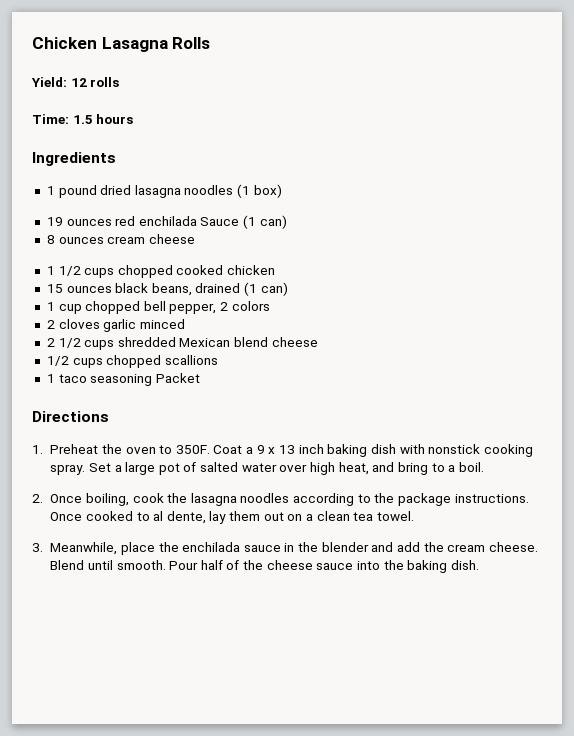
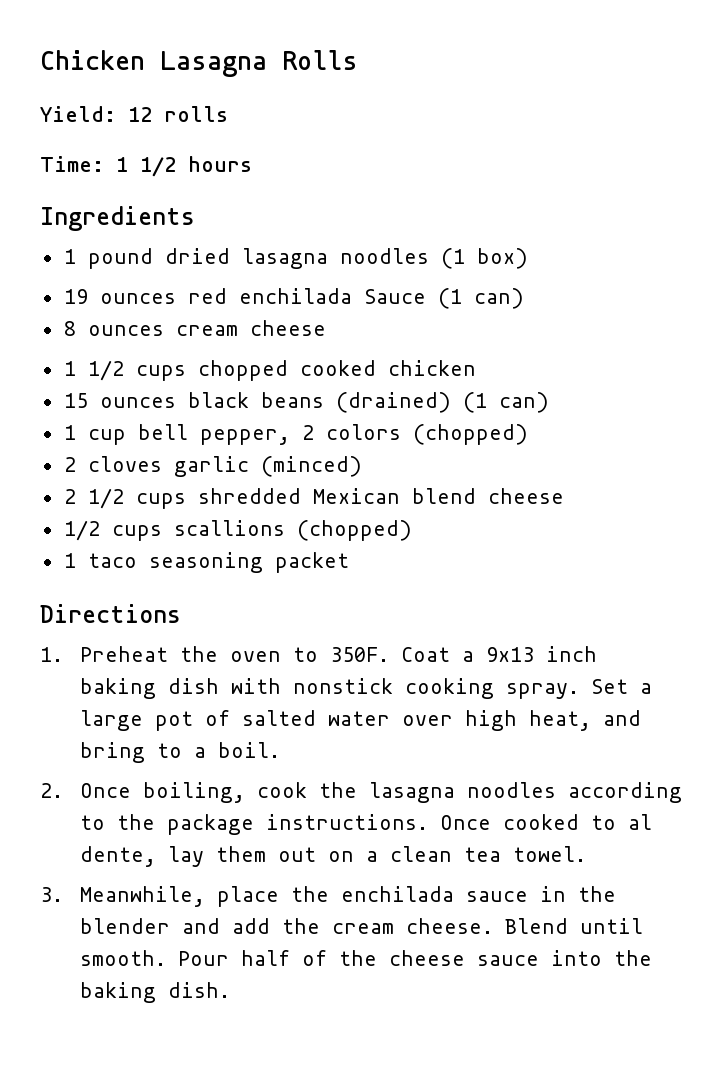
[72,115,93,124] 1.5 -> [116,157,176,177] 1 1/2
[151,283,241,296] beans, drained -> [260,392,451,413] beans (drained)
[85,301,141,314] chopped -> (126, 437) none
(270, 306) none -> [412,424,528,445] (chopped)
[139,319,185,329] minced -> [260,456,362,477] (minced)
[106,355,162,368] chopped -> (162, 533) none
(218, 360) none -> [296,520,412,541] (chopped)
[155,373,200,383] Packet -> [274,552,349,573] packet
[256,445,296,454] 9 x 13 -> [485,647,534,662] 9x13

